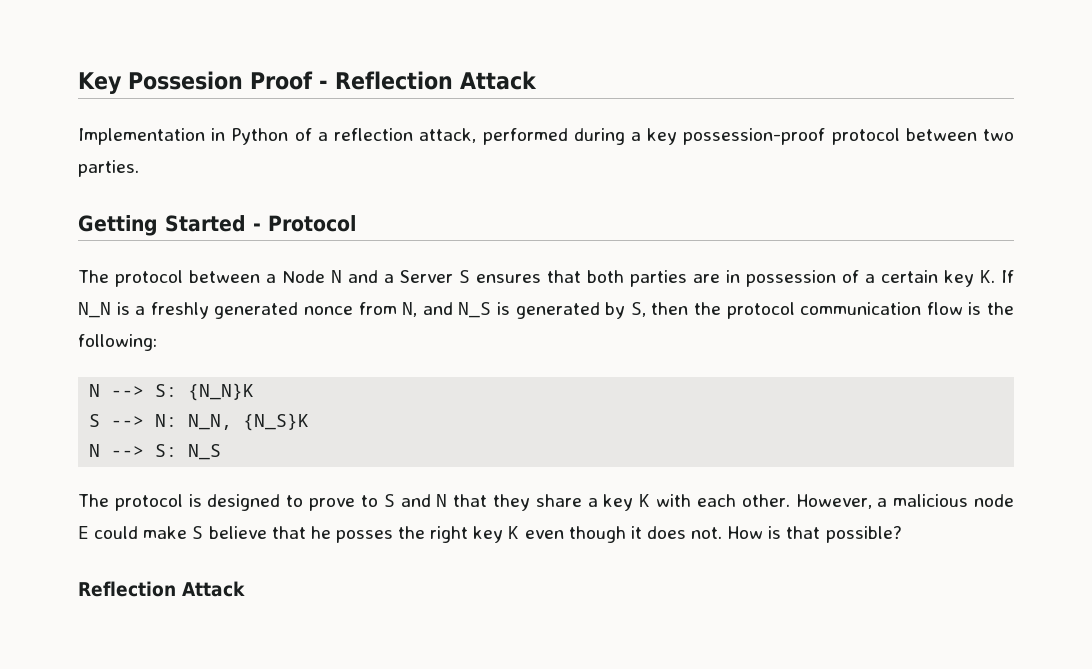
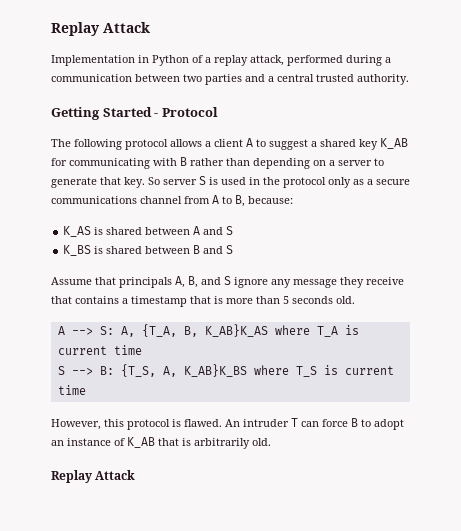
[78,71,453,94] Key Possesion Proof - Reflection -> [51,22,100,36] Replay
[334,128,414,141] reflection -> [214,55,248,66] replay
[647,128,1014,145] [78,160,139,177] key possession-proof protocol between two parties. -> [51,74,409,85] communication between two parties and a central trusted authority.
[115,270,1014,287] [78,302,1015,319] [78,334,157,351] [89,383,255,401] [89,413,310,431] [89,444,222,460] [78,494,1014,511] [78,526,902,543] [78,581,176,597] protocol between a Node N and a Server S ensures that both parties are in possession of a certain key K. If N_N is a freshly generated nonce from N, and N_S is generated by S, then the protocol communication flow is the following: // N --> S: {N_N}K // S --> N: N_N, {N_S}K // N --> S: N_S // The protocol is designed to prove to S and N that they share a key K with each other. However, a malicious node E could make S believe that he posses the right key K even though it does not. How is that possible? // Reflection -> [74,138,408,150] [51,157,384,169] [51,176,410,188] [51,195,293,207] [63,226,234,237] [63,245,234,256] [51,276,404,288] [51,296,355,307] [57,324,359,337] [57,345,142,355] [57,364,394,377] [57,385,86,395] [51,418,404,430] [51,437,271,449] [51,470,92,483] following protocol allows a client A to suggest a shared key K_AB for communicating with B rather than depending on a server to generate that key. So server S is used in the protocol only as a secure communications channel from A to B, because: // K_AS is shared between A and S // K_BS is shared between B and S // Assume that principals A, B, and S ignore any message they receive that contains a timestamp that is more than 5 seconds old. // A --> S: A, {T_A, B, K_AB}K_AS where T_A is current time // S --> B: {T_S, A, K_AB}K_BS where T_S is current time // However, this protocol is flawed. An intruder T can force B to adopt an instance of K_AB that is arbitrarily old. // Replay

